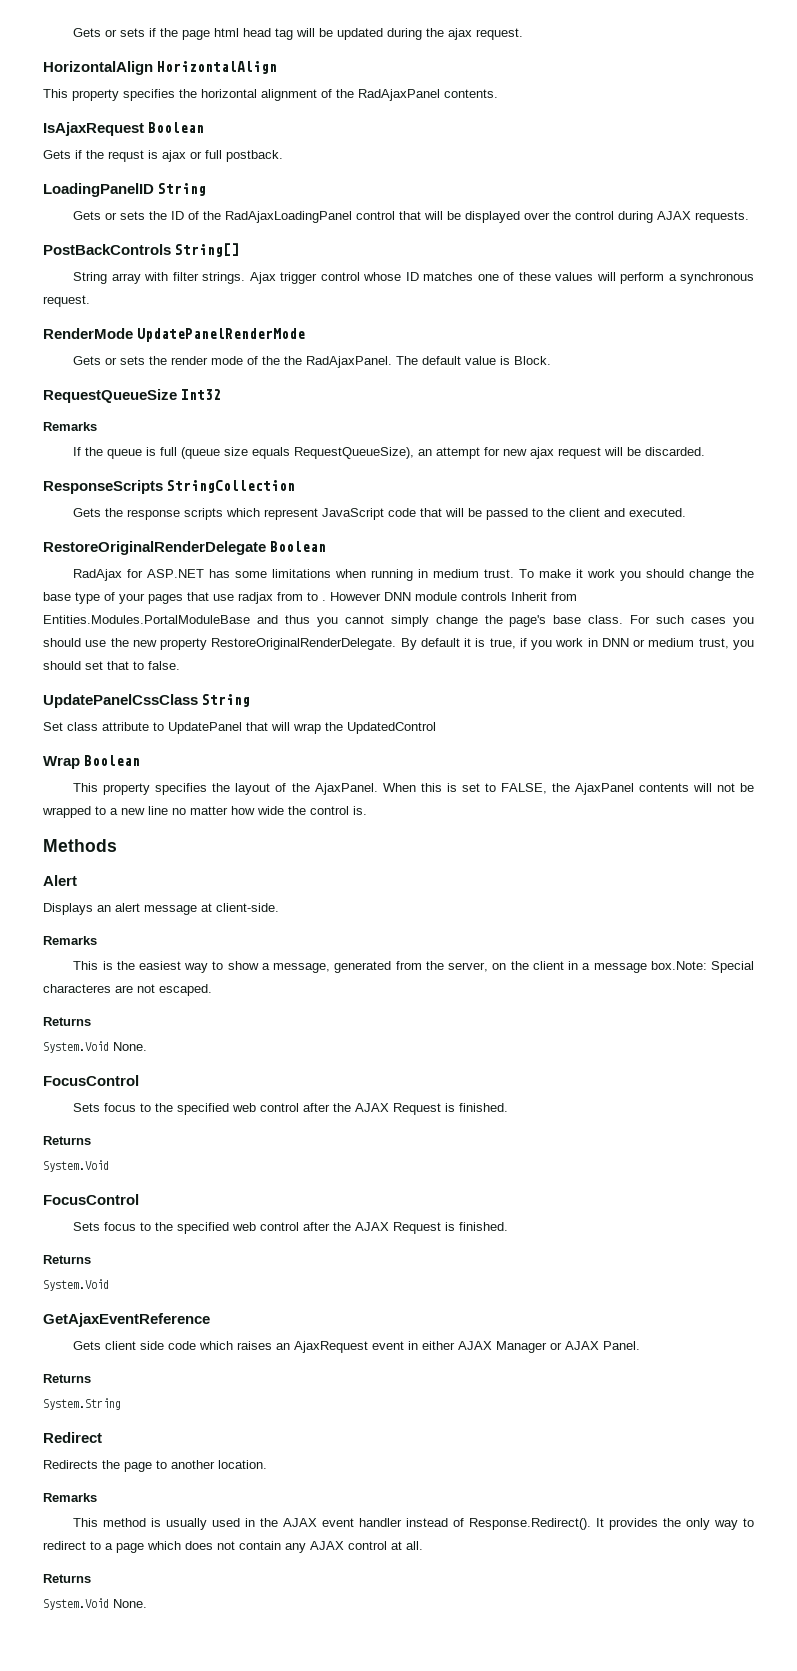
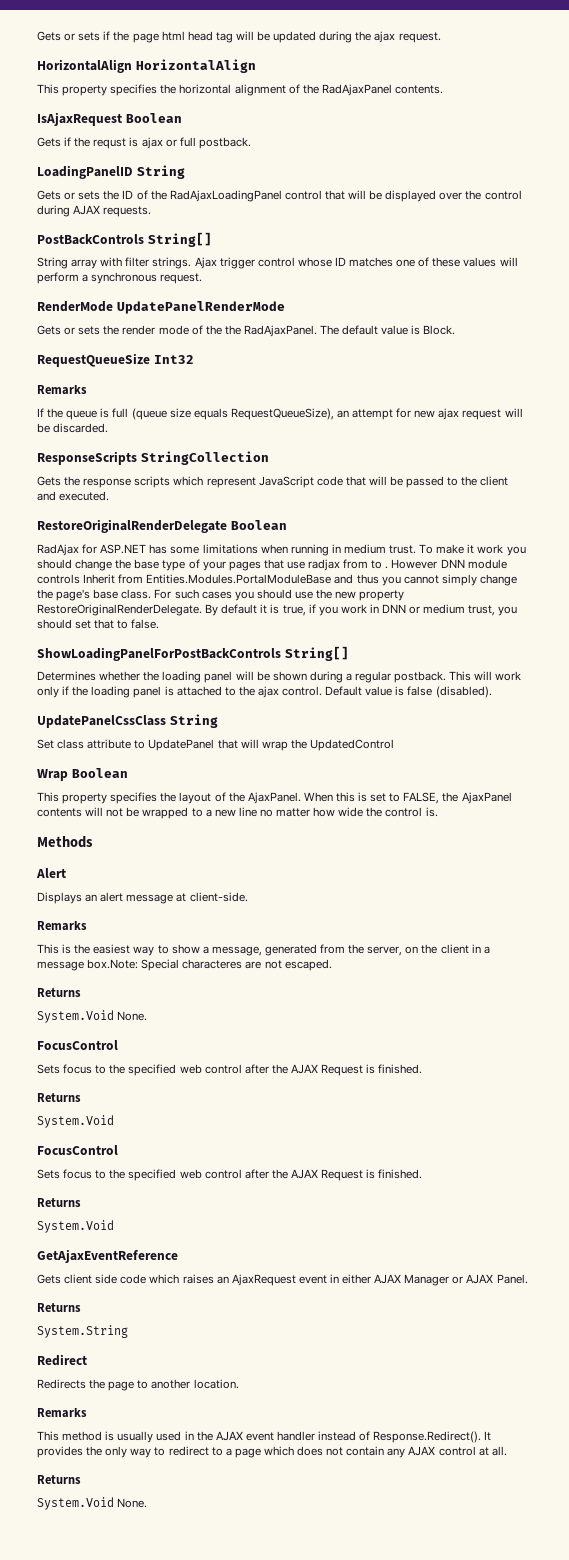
(180, 665) none -> [37,646,349,661] [37,671,522,683] [37,686,492,698] // ShowLoadingPanelForPostBackControls String[] // Determines whether the loading panel will be shown during a regular postback. This will work only if the loading panel is attached to the ajax control. Default value is false (disabled).

